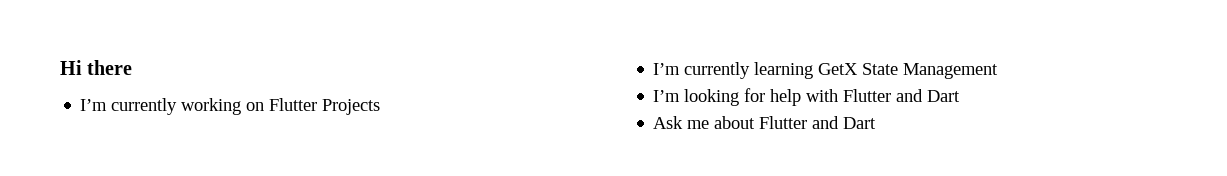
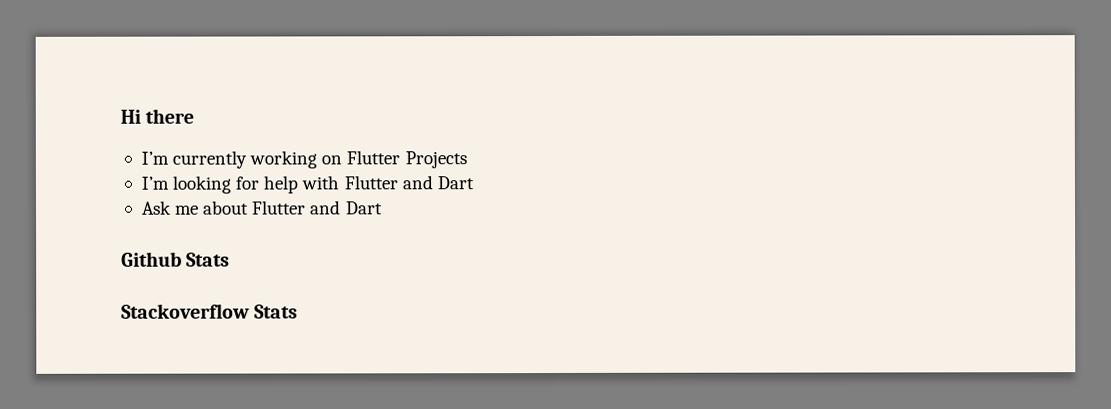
[653,62,999,79] // I’m currently learning GetX State Management -> (467, 160) none
(877, 123) none -> [121,251,231,267] [121,303,299,319] // Github Stats // Stackoverflow Stats

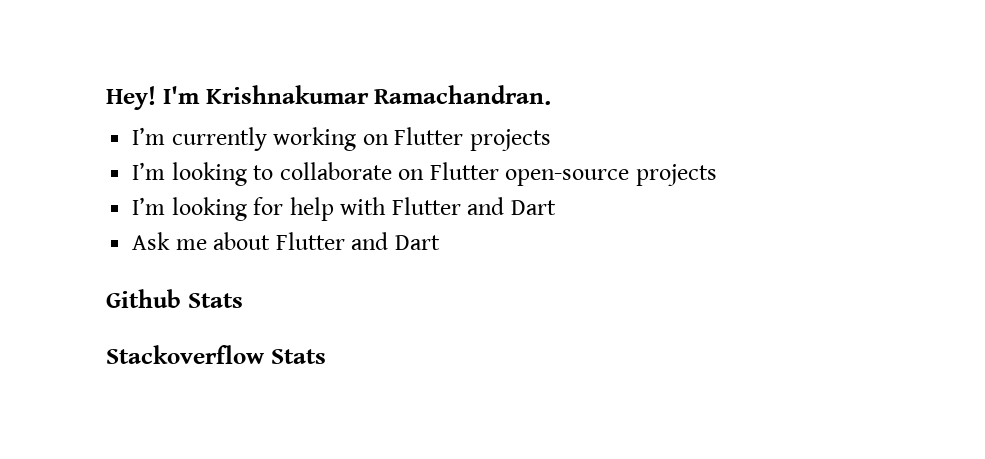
[120,108,195,124] Hi there -> [106,85,552,110] Hey! I'm Krishnakumar Ramachandran.
[404,151,467,169] Projects -> [469,129,551,151] [132,162,717,186] projects // I’m looking to collaborate on Flutter open-source projects

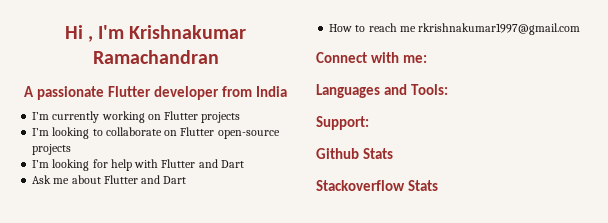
[106,85,552,110] Hey! I'm Krishnakumar Ramachandran. -> [64,25,247,42] [92,50,219,64] [24,86,287,100] Hi , I'm Krishnakumar Ramachandran // A passionate Flutter developer from India
(440, 242) none -> [329,23,581,35] [316,52,427,63] [316,84,448,98] [316,116,369,130] // How to reach me rkrishnakumar1997@gmail.com // Connect with me: // Languages and Tools: // Support:

